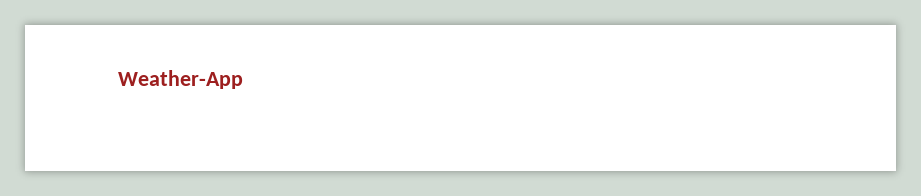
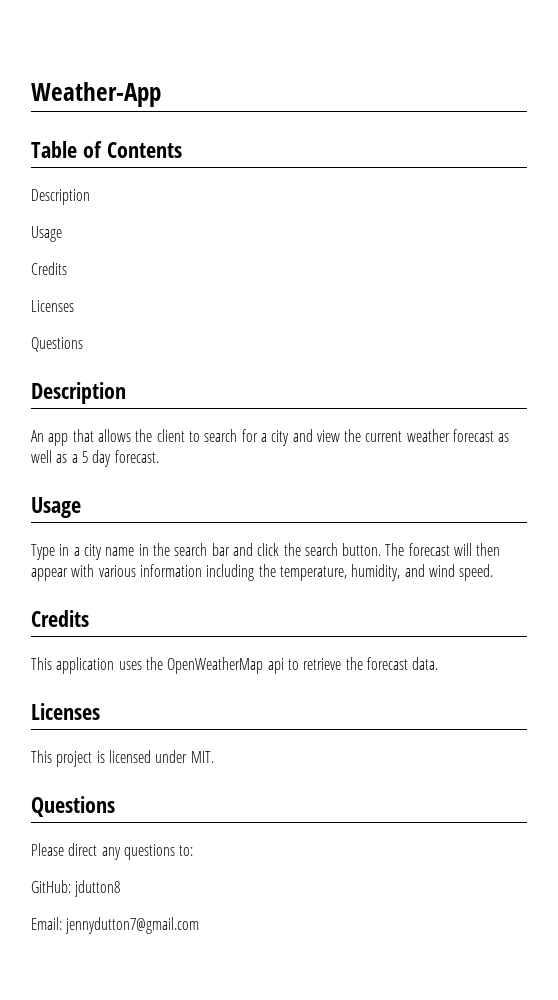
(243, 79) none -> [31,141,182,158] [31,189,90,205] [31,226,62,242] [31,262,67,275] [31,300,74,312] [31,337,83,352] [31,382,126,404] [31,429,510,446] [31,450,159,467] [31,497,81,518] [31,543,501,560] [31,564,494,581] [31,610,89,627] [31,657,439,674] [31,703,100,720] [31,750,214,767] [31,796,115,817] [31,843,194,860] [31,880,121,897] [31,917,200,934] // Table of Contents // Description // Usage // Credits // Licenses // Questions // Description // An app that allows the client to search for a city and view the current weather forecast as well as a 5 day forecast. // Usage // Type in a city name in the search bar and click the search button. The forecast will then appear with various information including the temperature, humidity, and wind speed. // Credits // This application uses the OpenWeatherMap api to retrieve the forecast data. // Licenses // This project is licensed under MIT. // Questions // Please direct any questions to: // GitHub: jdutton8 // Email: jennydutton7@gmail.com

